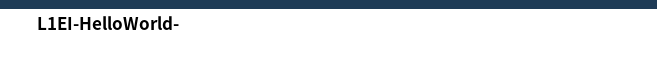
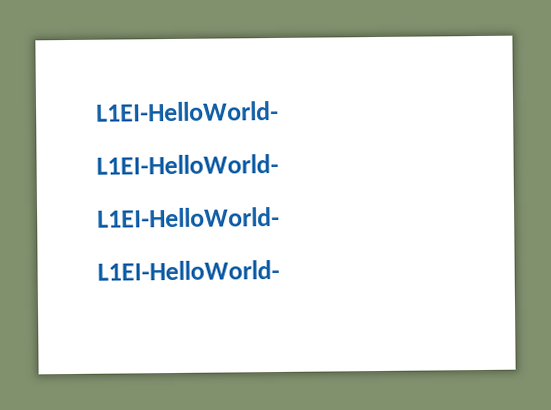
[37,16,179,30] L1EI-HelloWorld- -> [95,100,279,122] [96,153,279,175] [97,206,280,228] [97,259,280,281] L1EI-HelloWorld- // L1EI-HelloWorld- // L1EI-HelloWorld- // L1EI-HelloWorld-

